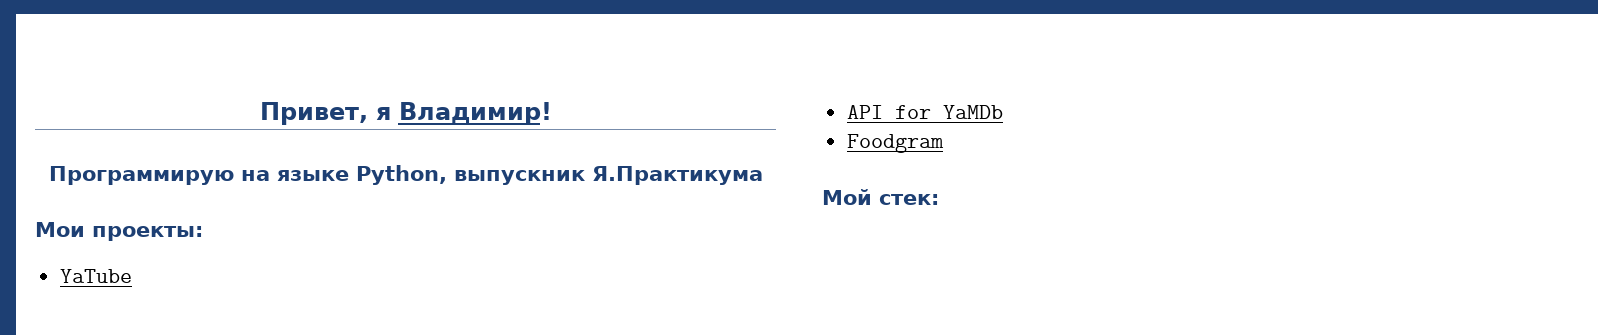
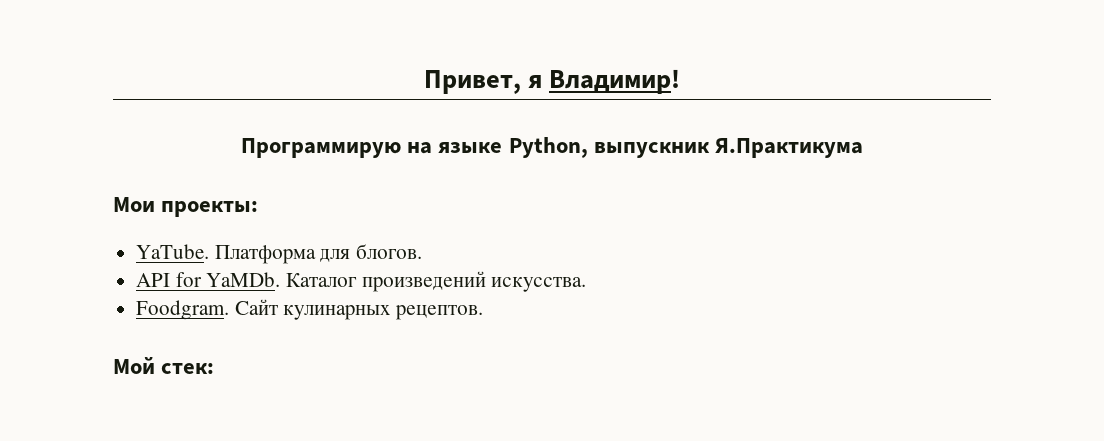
[60,269,133,283] [847,105,1004,119] [847,134,945,153] YaTube // API for YaMDb // Foodgram -> [136,244,423,264] [136,271,587,292] [136,299,484,320] YaTube. Платформа для блогов. // API for YaMDb. Каталог произведений искусства. // Foodgram. Сайт кулинарных рецептов.

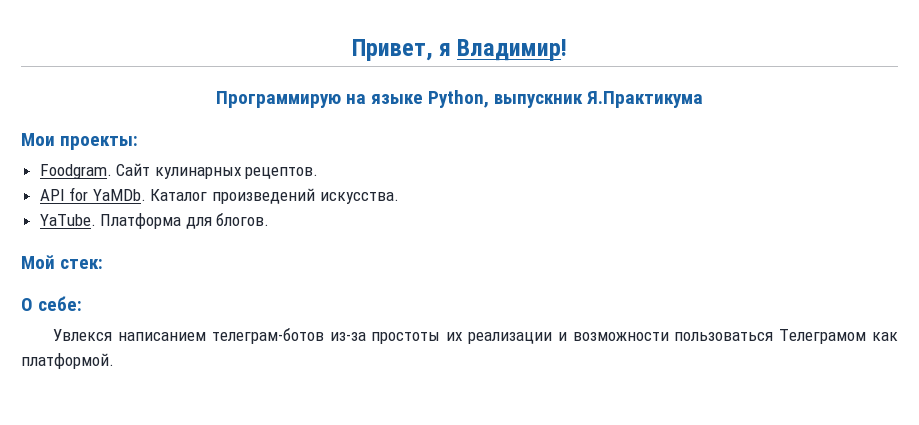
[136,244,423,264] YaTube. Платформа для блогов. -> [39,163,319,179] Foodgram. Сайт кулинарных рецептов.
[136,299,484,320] [113,357,215,374] Foodgram. Сайт кулинарных рецептов. // Мой стек: -> [39,213,270,229] [21,255,104,269] [21,296,83,311] [53,328,898,344] [21,353,114,369] YaTube. Платформа для блогов. // Мой стек: // О себе: // Увлекся написанием телеграм-ботов из-за простоты их реализации и возможности пользоваться Телеграмом как платформой.

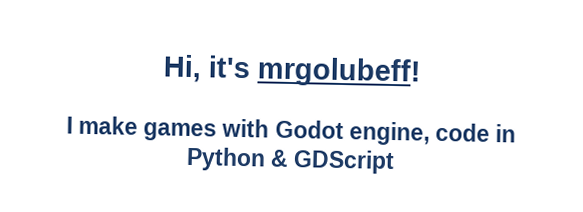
[351,39,568,61] [215,90,704,108] [21,133,139,150] [39,163,319,179] [39,187,399,204] [39,213,270,229] [21,255,104,269] [21,296,83,311] [53,328,898,344] [21,353,114,369] Привет, я Владимир! // Программирую на языке Python, выпускник Я.Практикума // Мои проекты: // Foodgram. Сайт кулинарных рецептов. // API for YaMDb. Каталог произведений искусства. // YaTube. Платформа для блогов. // Мой стек: // О себе: // Увлекся написанием телеграм-ботов из-за простоты их реализации и возможности пользоваться Телеграмом как платформой. -> [163,54,421,88] [65,115,517,146] [185,146,396,175] Hi, it's mrgolubeff! // I make games with Godot engine, code in Python & GDScript

